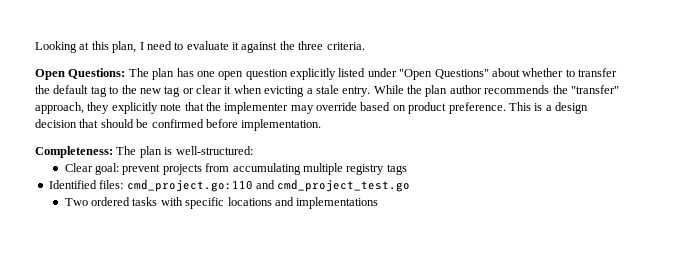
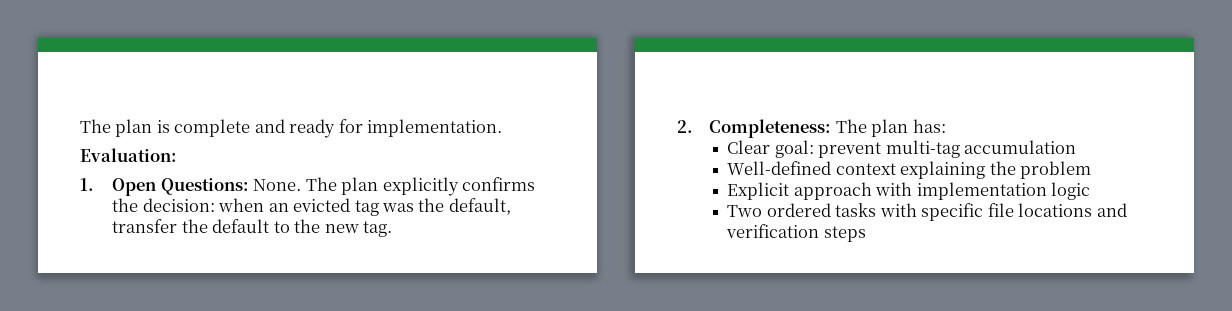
[35,41,365,53] Looking at this plan, I need to evaluate it against the three criteria. // -> [80,119,503,138] [80,148,177,162] [80,178,94,191] The plan is complete and ready for implementation. // Evaluation: // 1.
[128,68,575,80] The plan has one open question explicitly listed under "Open Questions" about whether to -> [253,177,535,196] [112,198,511,216] None. The plan explicitly confirms the decision: when an evicted tag was the default,
[90,86,107,97] tag -> (270, 226) none
[164,85,619,97] [35,102,588,114] [35,119,322,131] tag or clear it when evicting a stale entry. While the plan author recommends the "transfer" approach, they explicitly note that the implementer may override based on product preference. This is a design decision that should be confirmed before implementation. // -> [362,221,392,237] [677,120,693,133] tag. // 2.
[164,146,253,155] is well-structured: -> [912,119,946,133] has:
[162,163,407,175] [48,179,411,192] projects from accumulating multiple registry tags // Identified files: cmd_project.go:110 and cmd_project_test.go -> [885,140,1077,158] [727,161,1092,179] [727,182,1091,200] multi-tag accumulation // Well-defined context explaining the problem // Explicit approach with implementation logic
(225, 203) none -> [987,203,1014,217] file
[296,197,379,209] implementations -> [726,224,866,242] verification steps

